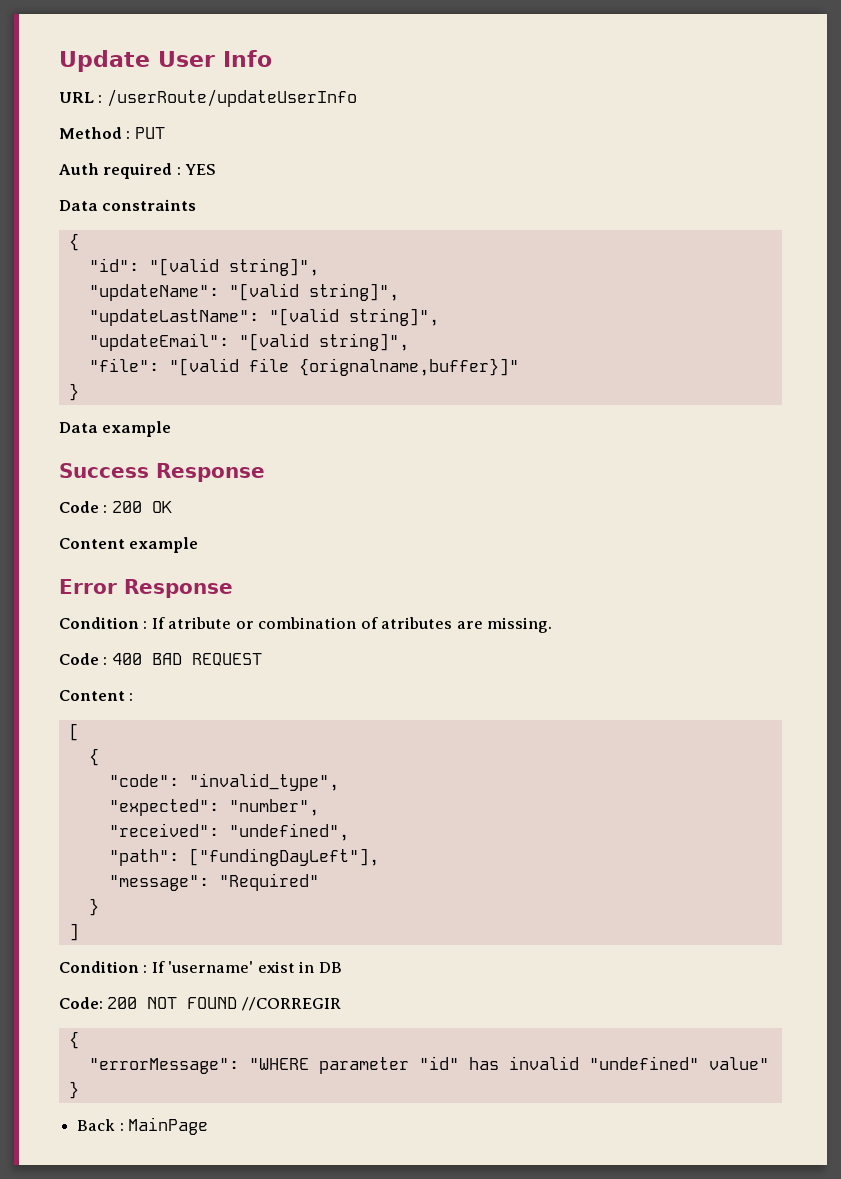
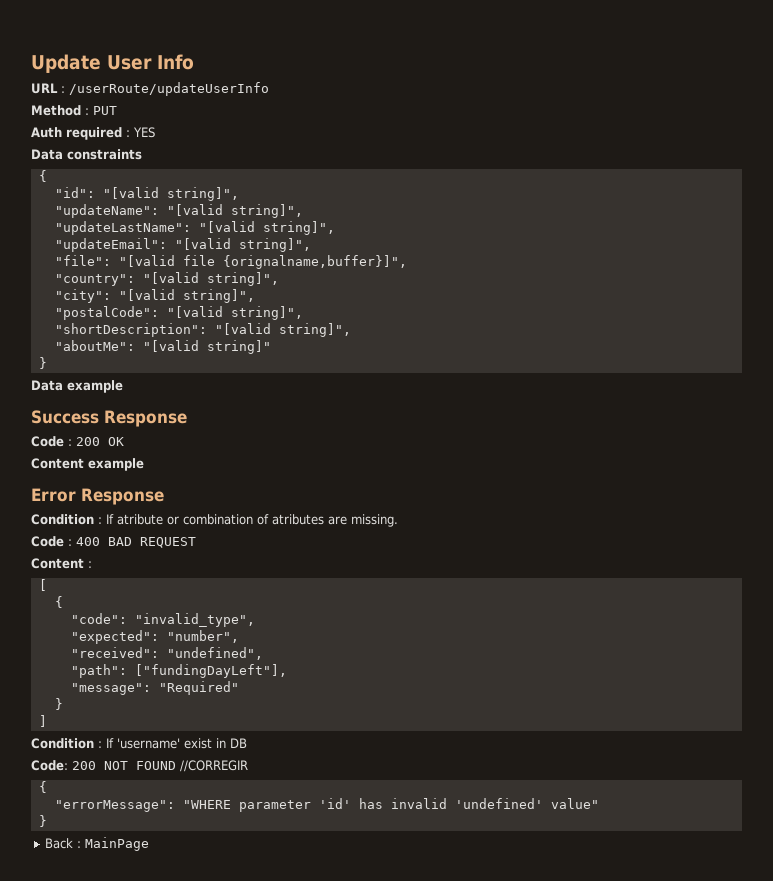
[298,358,519,376] {orignalname,buffer}]" -> [222,255,407,269] [54,272,279,286] [54,289,255,303] [54,306,303,320] [54,323,351,337] [54,340,271,354] {orignalname,buffer}]", // "country": "[valid string]", // "city": "[valid string]", // "postalCode": "[valid string]", // "shortDescription": "[valid string]", // "aboutMe": "[valid string]"
[418,1056,459,1070] "id" -> [318,798,351,809] 'id'
[588,1056,699,1070] "undefined" -> [454,798,543,809] 'undefined'

